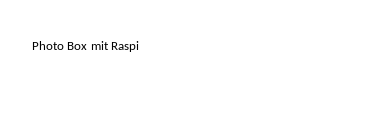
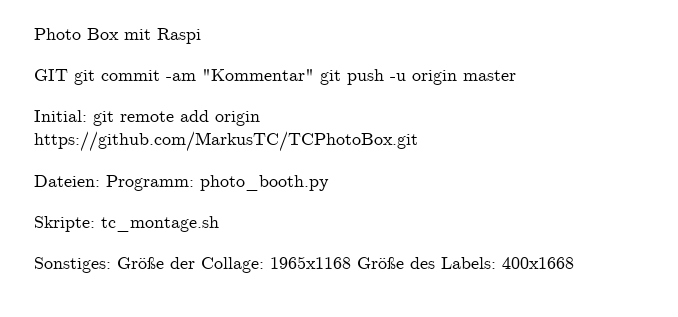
(140, 46) none -> [34,69,516,85] [34,110,260,126] [34,131,418,152] [34,175,329,191] [34,216,219,232] [34,256,574,273] // GIT git commit -am "Kommentar" git push -u origin master // Initial: git remote add origin https://github.com/MarkusTC/TCPhotoBox.git // Dateien: Programm: photo_booth.py // Skripte: tc_montage.sh // Sonstiges: Größe der Collage: 1965x1168 Größe des Labels: 400x1668

